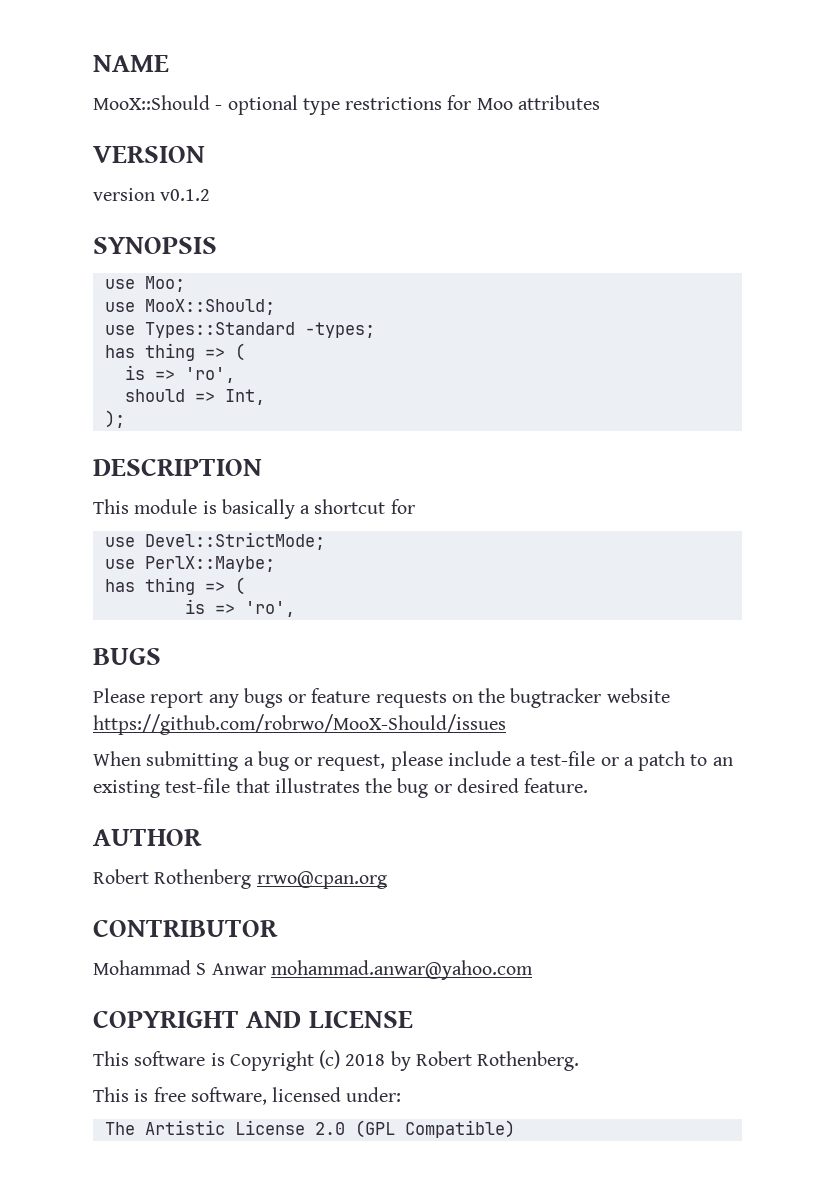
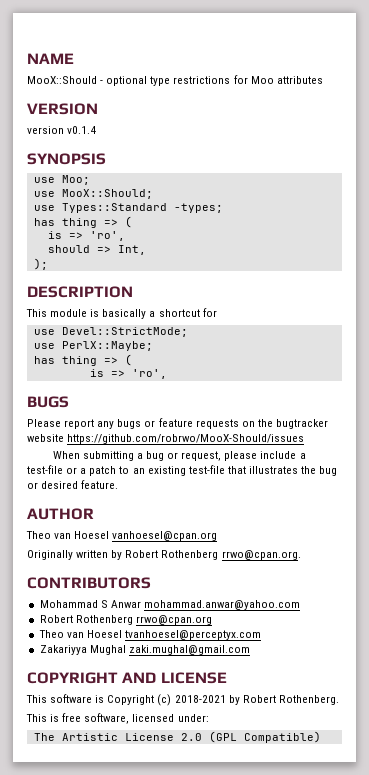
[160,189,211,201] v0.1.2 -> [67,126,97,134] v0.1.4
[93,869,387,889] [93,919,278,937] [93,960,533,980] Robert Rothenberg rrwo@cpan.org // CONTRIBUTOR // Mohammad S Anwar mohammad.anwar@yahoo.com -> [26,531,218,541] [27,550,301,560] [27,577,151,589] [39,600,300,610] [39,615,212,625] [38,630,261,640] [39,645,250,655] Theo van Hoesel vanhoesel@cpan.org // Originally written by Robert Rothenberg rrwo@cpan.org. // CONTRIBUTORS // Mohammad S Anwar mohammad.anwar@yahoo.com // Robert Rothenberg rrwo@cpan.org // Theo van Hoesel tvanhoesel@perceptyx.com // Zakariyya Mughal zaki.mughal@gmail.com
[345,1054,386,1066] 2018 -> [174,695,226,703] 2018-2021

